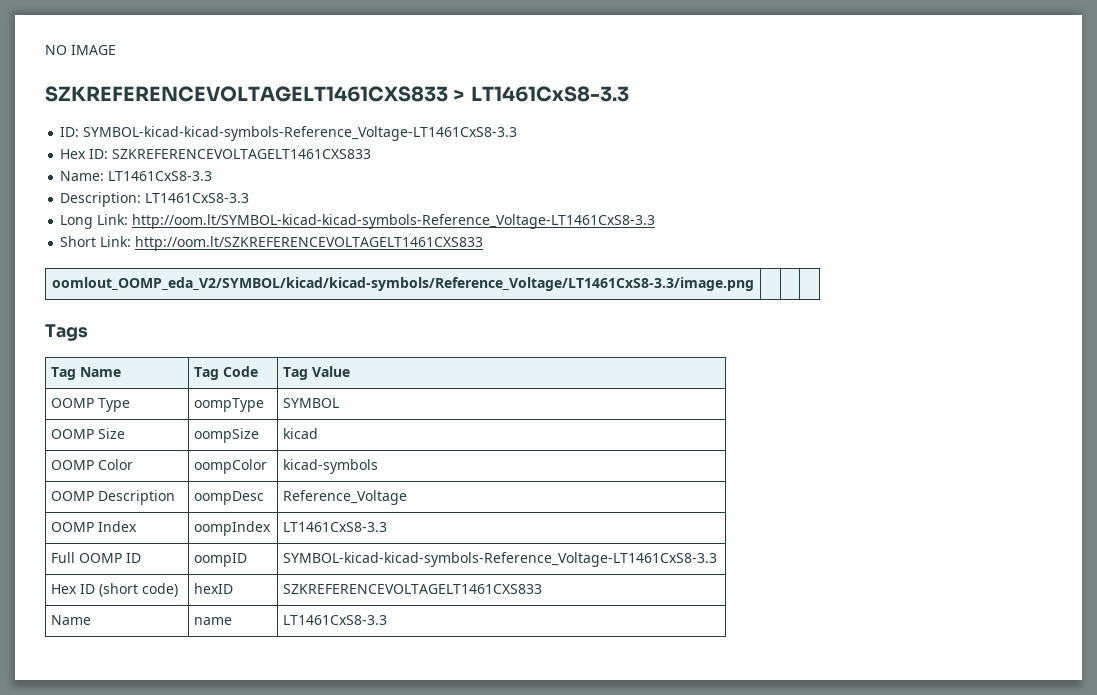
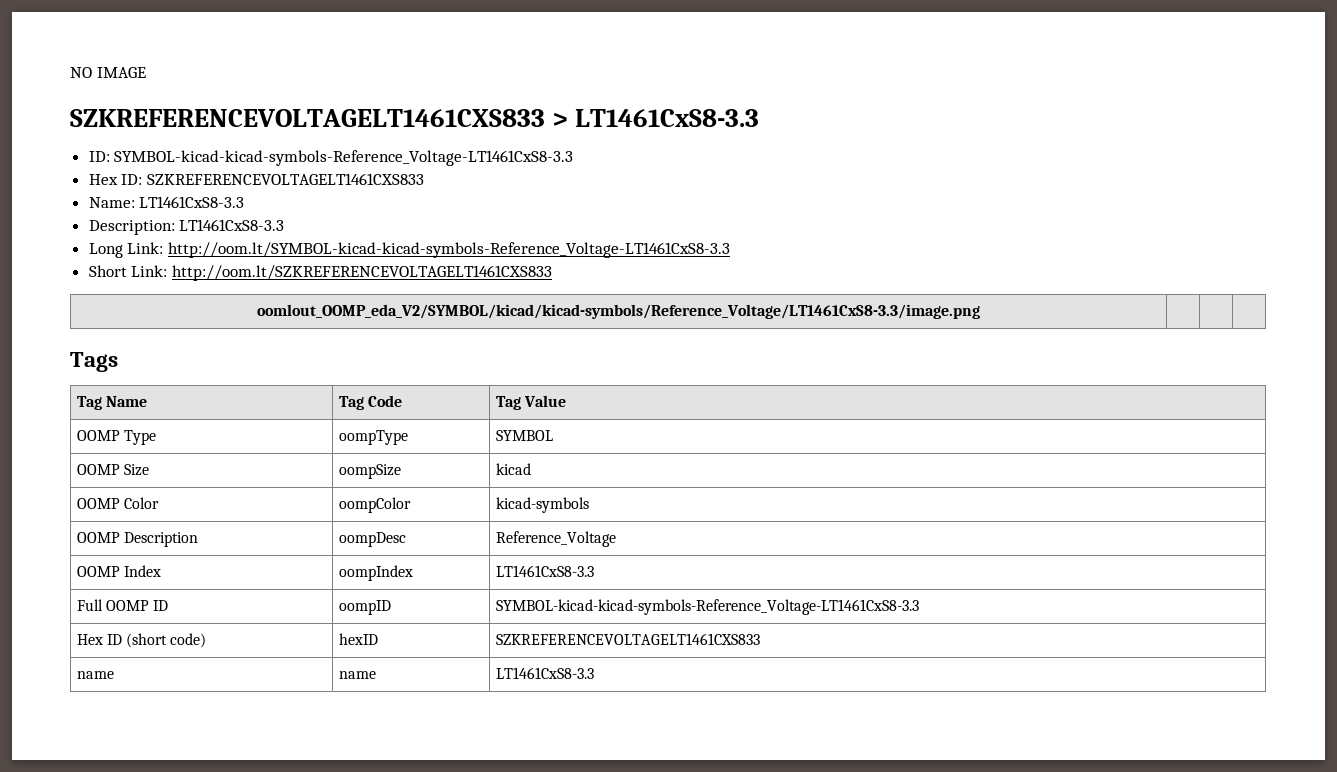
[51,615,92,625] Name -> [76,671,114,679] name

